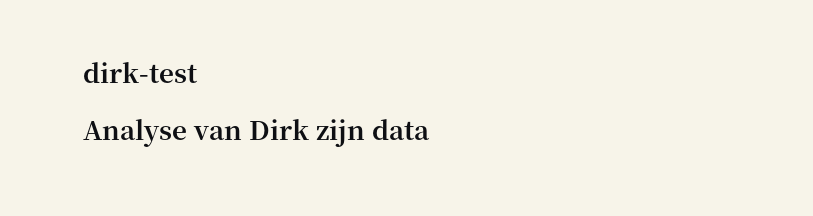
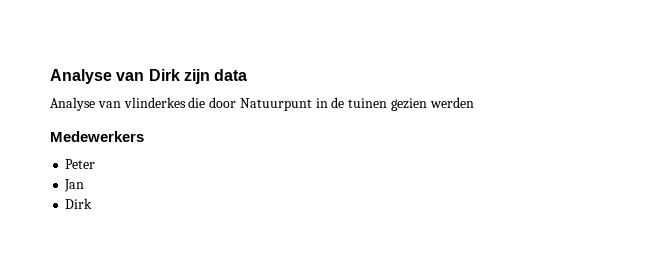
[83,62,198,83] dirk-test // -> (50, 76) none
(431, 129) none -> [50,97,474,111] [50,131,144,142] [65,159,96,169] [64,179,85,192] [65,198,93,209] // Analyse van vlinderkes die door Natuurpunt in de tuinen gezien werden // Medewerkers // Peter // Jan // Dirk

